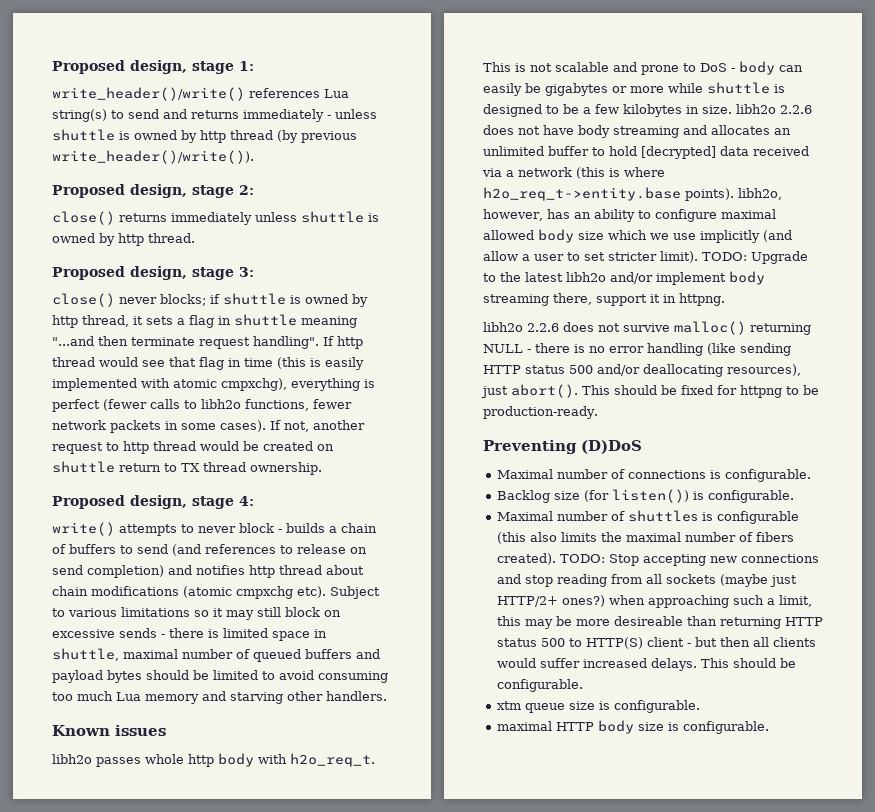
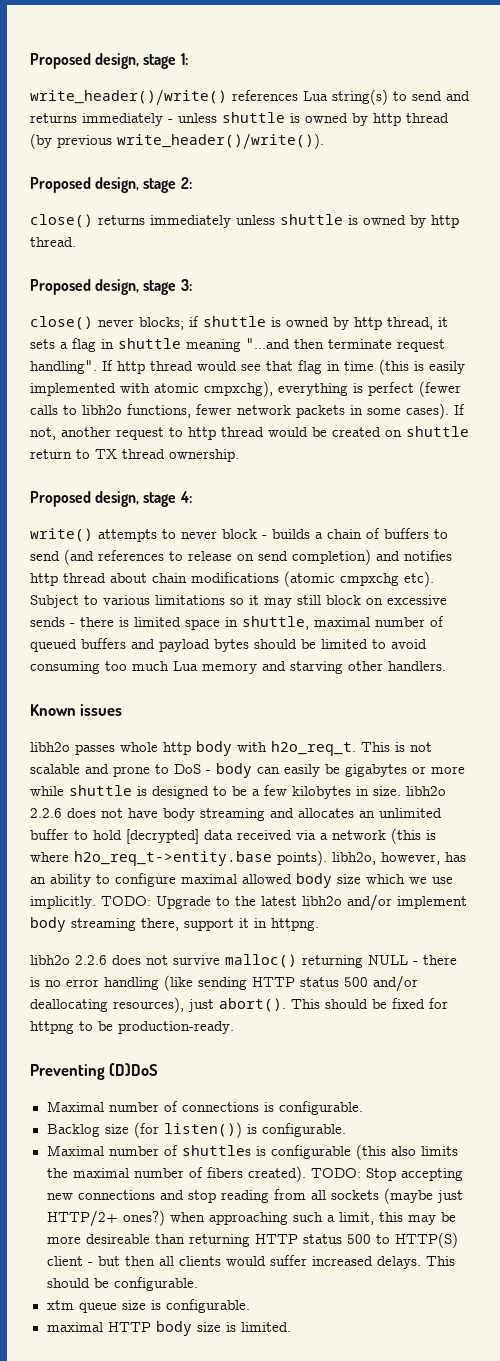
[700,230,792,243] [483,251,698,263] implicitly (and allow a user to set stricter limit). -> [30,896,96,909] implicitly.
[682,721,769,734] configurable. -> [240,1322,291,1332] limited.

